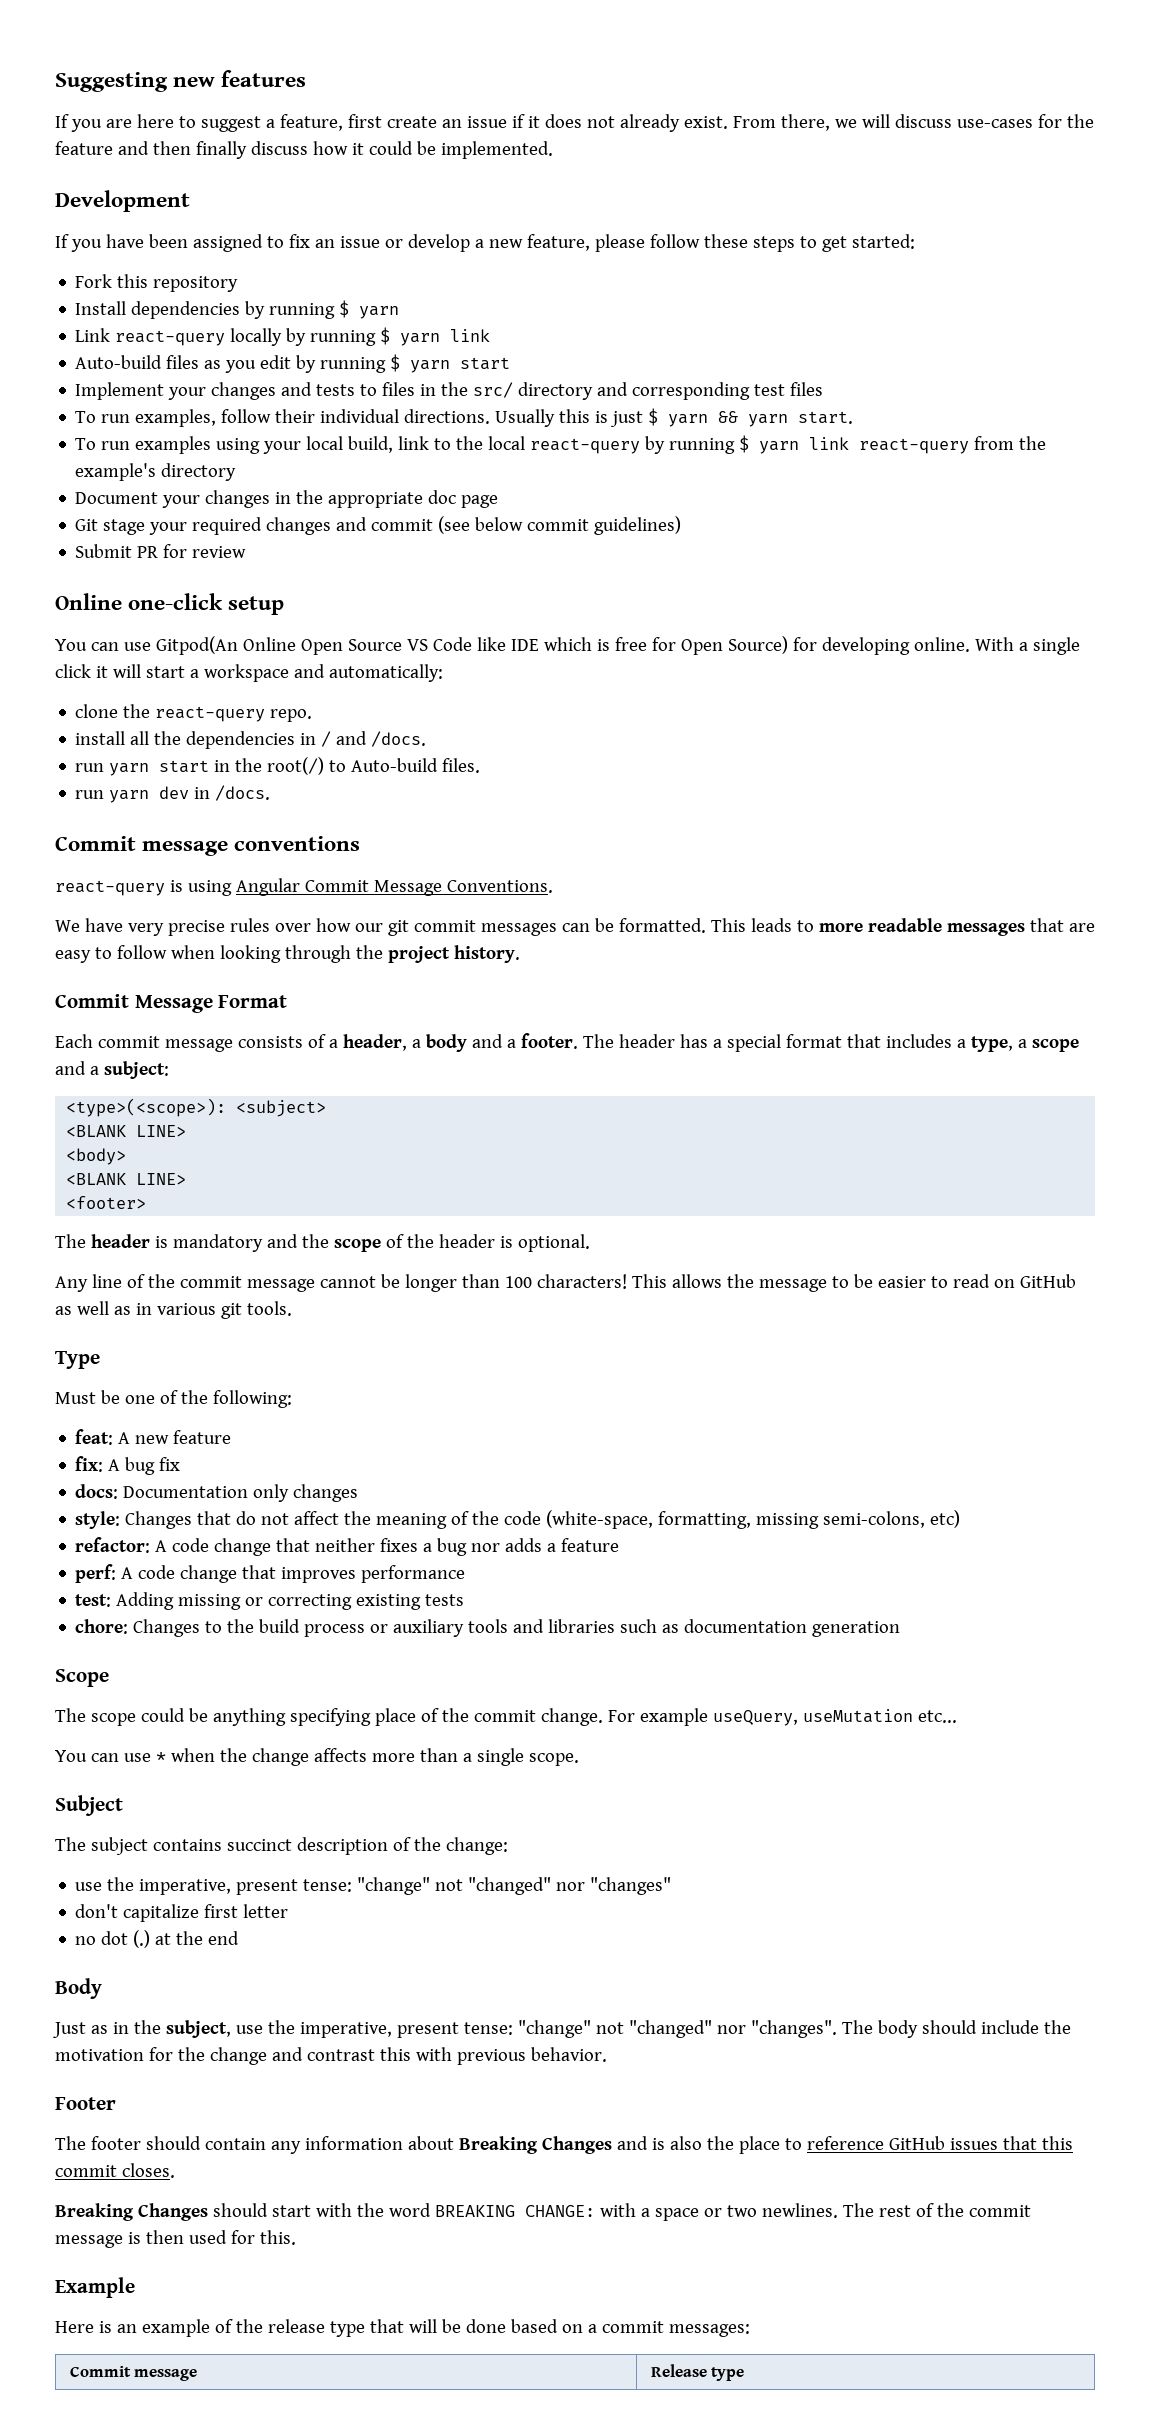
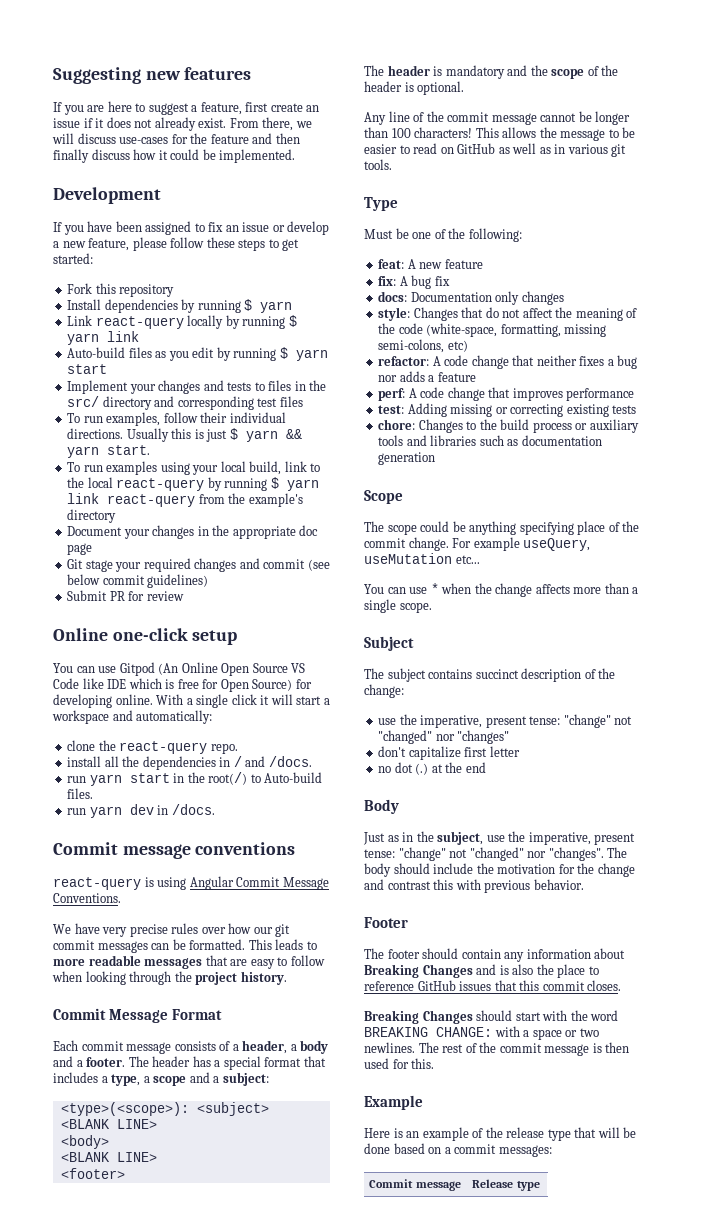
[155,636,238,655] Gitpod(An -> [119,662,179,676] Gitpod (An

